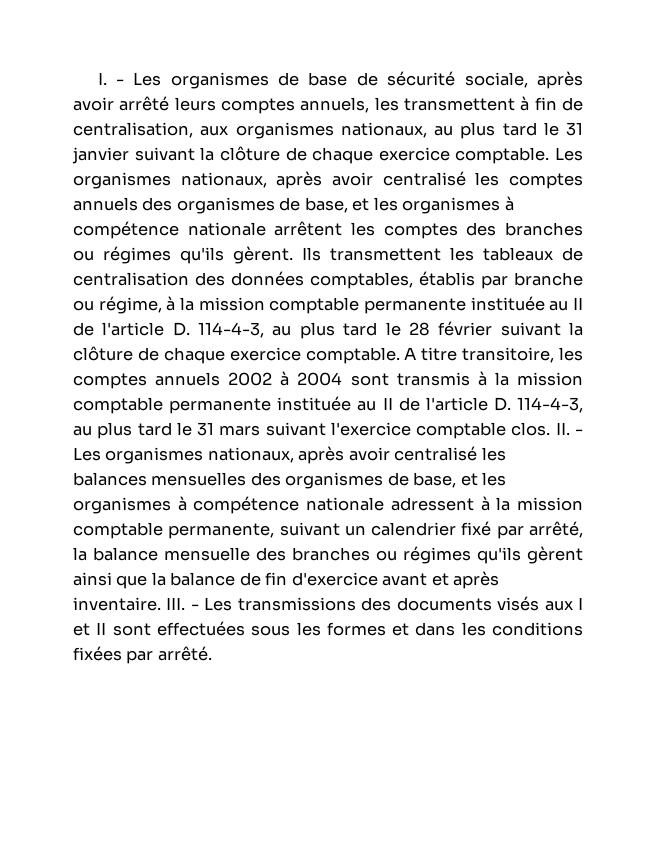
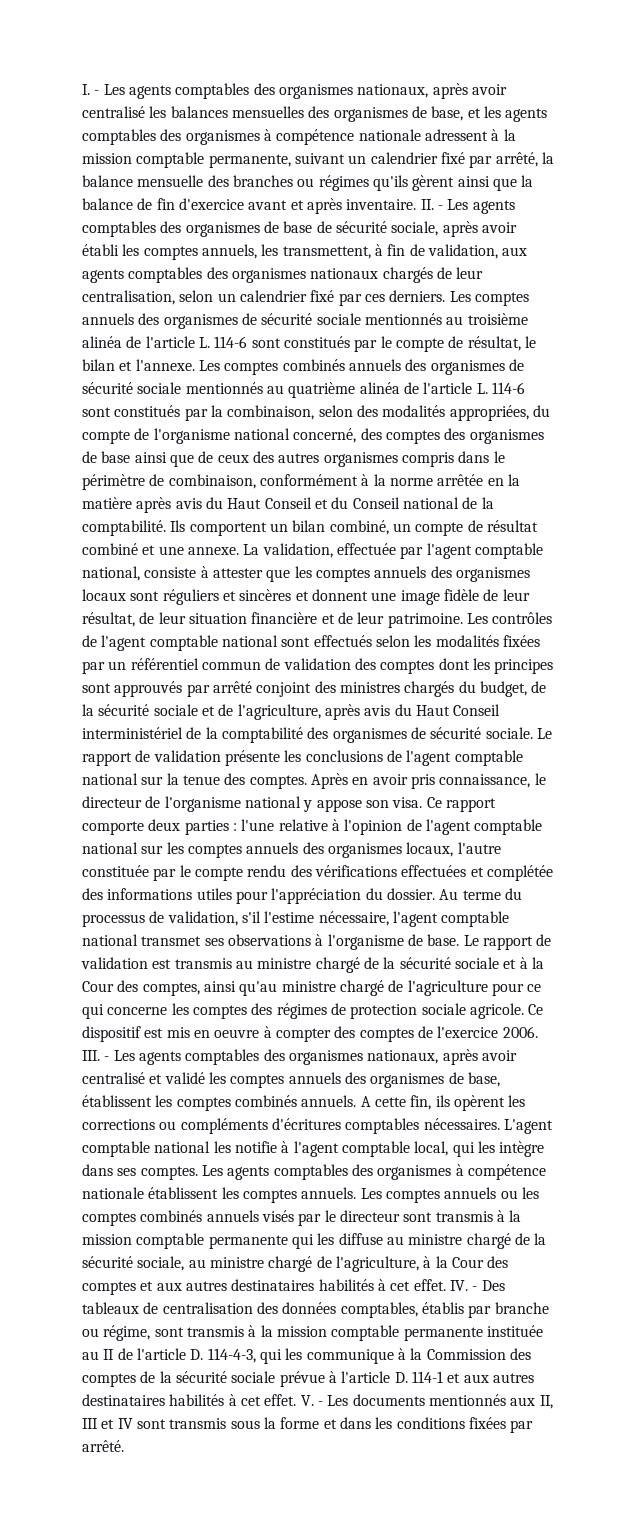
[170,71,583,89] [73,96,583,114] [73,122,583,139] [72,146,583,164] [73,171,583,189] [73,196,514,214] [73,221,583,239] [73,246,583,264] [73,271,583,289] [73,296,584,314] [73,321,583,339] [73,346,583,364] [73,371,583,389] [73,396,583,414] [73,422,583,439] [73,447,101,461] organismes de base de sécurité sociale, après avoir arrêté leurs comptes annuels, les transmettent à fin de centralisation, aux organismes nationaux, au plus tard le 31 janvier suivant la clôture de chaque exercice comptable. Les organismes nationaux, après avoir centralisé les comptes annuels des organismes de base, et les organismes à compétence nationale arrêtent les comptes des branches ou régimes qu'ils gèrent. Ils transmettent les tableaux de centralisation des données comptables, établis par branche ou régime, à la mission comptable permanente instituée au II de l'article D. 114-4-3, au plus tard le 28 février suivant la clôture de chaque exercice comptable. A titre transitoire, les comptes annuels 2002 à 2004 sont transmis à la mission comptable permanente instituée au II de l'article D. 114-4-3, au plus tard le 31 mars suivant l'exercice comptable clos. II. - Les -> [128,83,275,99] agents comptables des
(507, 479) none -> [505,108,548,122] [82,129,182,145] agents comptables des
[166,596,584,611] [73,621,386,636] III. - Les transmissions des documents visés aux I et II sont effectuées sous les formes -> [420,199,515,214] [82,221,517,237] [82,244,528,260] [82,267,484,283] [82,290,529,306] [82,313,528,329] [82,336,536,352] [82,359,524,375] [82,382,525,398] [82,405,550,421] [82,428,544,444] [82,451,505,467] [82,474,520,490] [82,497,494,513] [82,520,538,536] [82,543,543,559] [82,566,530,582] [82,589,530,605] [82,612,553,628] [82,635,540,651] [82,658,554,674] [82,681,547,697] [82,704,501,720] [82,727,552,743] [82,750,523,766] [82,773,546,789] [82,796,496,812] [82,819,543,835] [82,842,501,858] [82,865,553,881] [82,888,522,904] [82,911,510,927] [82,934,552,950] [81,957,544,973] [82,980,542,996] [82,1003,544,1019] [82,1026,538,1042] [82,1049,517,1065] [82,1072,500,1088] [82,1095,526,1111] [82,1118,553,1134] [82,1141,545,1157] [82,1164,546,1180] [82,1187,539,1203] [82,1210,522,1226] [82,1233,547,1249] [82,1256,509,1272] [82,1279,505,1295] [82,1302,549,1318] [82,1325,543,1341] [82,1348,531,1364] [82,1371,534,1387] [82,1394,553,1409] [82,1417,320,1429] II. - Les agents comptables des organismes de base de sécurité sociale, après avoir établi les comptes annuels, les transmettent, à fin de validation, aux agents comptables des organismes nationaux chargés de leur centralisation, selon un calendrier fixé par ces derniers. Les comptes annuels des organismes de sécurité sociale mentionnés au troisième alinéa de l'article L. 114-6 sont constitués par le compte de résultat, le bilan et l'annexe. Les comptes combinés annuels des organismes de sécurité sociale mentionnés au quatrième alinéa de l'article L. 114-6 sont constitués par la combinaison, selon des modalités appropriées, du compte de l'organisme national concerné, des comptes des organismes de base ainsi que de ceux des autres organismes compris dans le périmètre de combinaison, conformément à la norme arrêtée en la matière après avis du Haut Conseil et du Conseil national de la comptabilité. Ils comportent un bilan combiné, un compte de résultat combiné et une annexe. La validation, effectuée par l'agent comptable national, consiste à attester que les comptes annuels des organismes locaux sont réguliers et sincères et donnent une image fidèle de leur résultat, de leur situation financière et de leur patrimoine. Les contrôles de l'agent comptable national sont effectués selon les modalités fixées par un référentiel commun de validation des comptes dont les principes sont approuvés par arrêté conjoint des ministres chargés du budget, de la sécurité sociale et de l'agriculture, après avis du Haut Conseil interministériel de la comptabilité des organismes de sécurité sociale. Le rapport de validation présente les conclusions de l'agent comptable national sur la tenue des comptes. Après en avoir pris connaissance, le directeur de l'organisme national y appose son visa. Ce rapport comporte deux parties : l'une relative à l'opinion de l'agent comptable national sur les comptes annuels des organismes locaux, l'autre constituée par le compte rendu des vérifications effectuées et complétée des informations utiles pour l'appréciation du dossier. Au terme du processus de validation, s'il l'estime nécessaire, l'agent comptable national transmet ses observations à l'organisme de base. Le rapport de validation est transmis au ministre chargé de la sécurité sociale et à la Cour des comptes, ainsi qu'au ministre chargé de l'agriculture pour ce qui concerne les comptes des régimes de protection sociale agricole. Ce dispositif est mis en oeuvre à compter des comptes de l'exercice 2006. III. - Les agents comptables des organismes nationaux, après avoir centralisé et validé les comptes annuels des organismes de base, établissent les comptes combinés annuels. A cette fin, ils opèrent les corrections ou compléments d'écritures comptables nécessaires. L'agent comptable national les notifie à l'agent comptable local, qui les intègre dans ses comptes. Les agents comptables des organismes à compétence nationale établissent les comptes annuels. Les comptes annuels ou les comptes combinés annuels visés par le directeur sont transmis à la mission comptable permanente qui les diffuse au ministre chargé de la sécurité sociale, au ministre chargé de l'agriculture, à la Cour des comptes et aux autres destinataires habilités à cet effet. IV. - Des tableaux de centralisation des données comptables, établis par branche ou régime, sont transmis à la mission comptable permanente instituée au II de l'article D. 114-4-3, qui les communique à la Commission des comptes de la sécurité sociale prévue à l'article D. 114-1 et aux autres destinataires habilités à cet effet. V. - Les documents mentionnés aux II, III et IV sont transmis sous la forme

